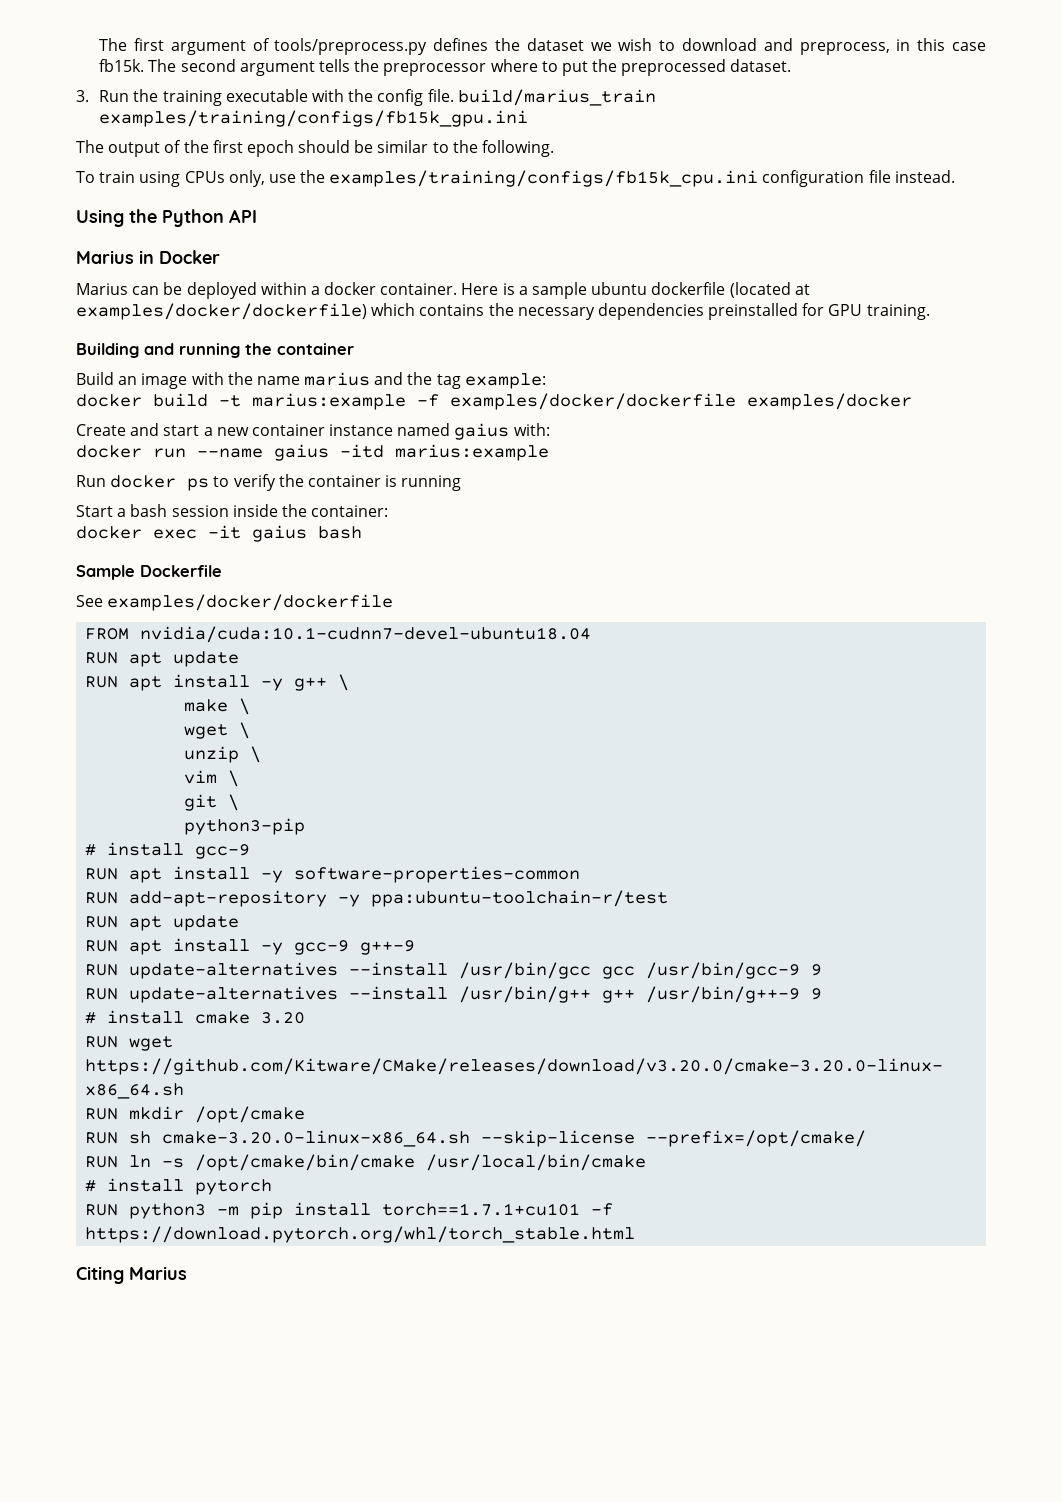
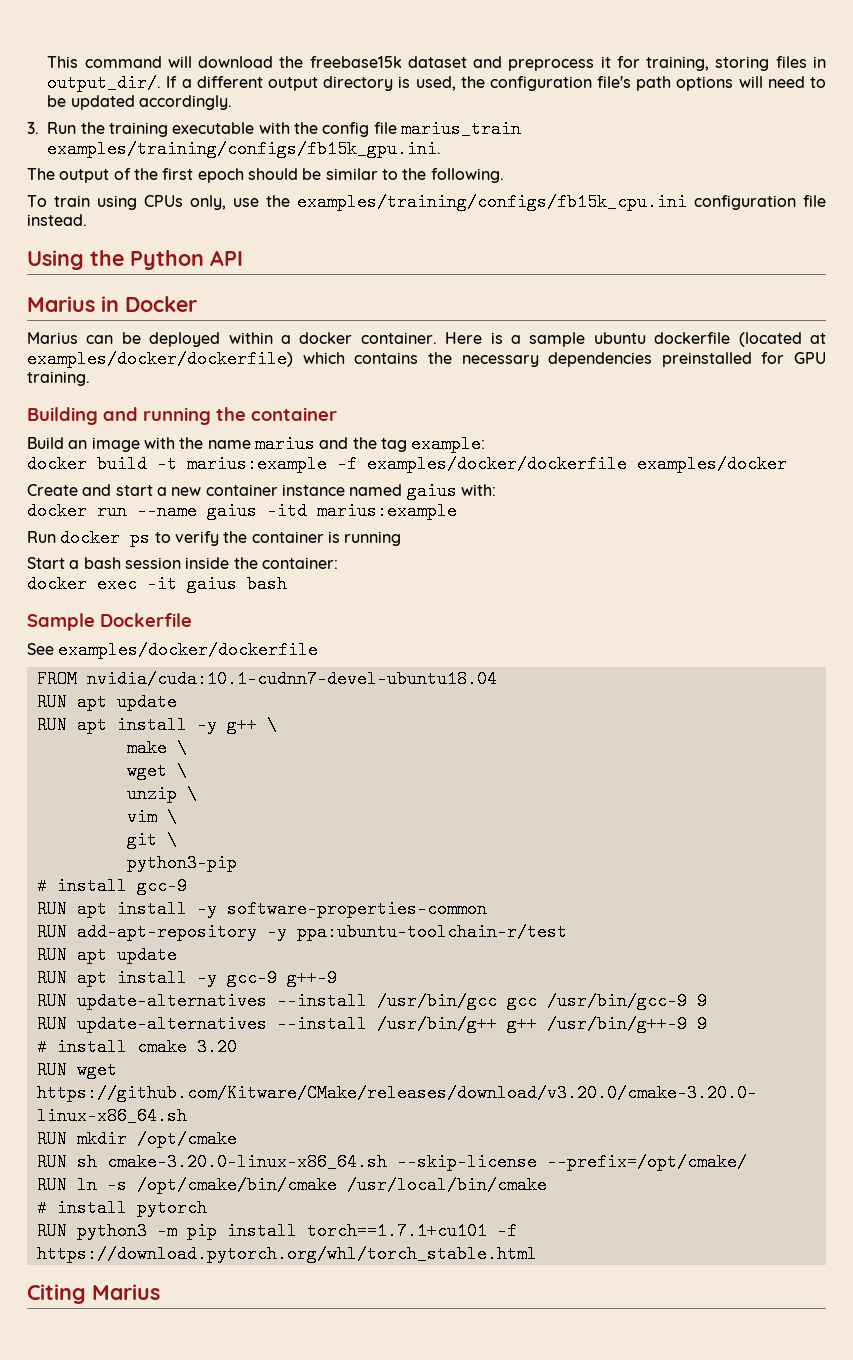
[99,38,986,55] [99,59,792,76] The first argument of tools/preprocess.py defines the dataset we wish to download and preprocess, in this case fb15k. The second argument tells the preprocessor where to put the preprocessed dataset. -> [47,56,827,71] [47,74,827,92] [47,95,232,110] This command will download the freebase15k dataset and preprocess it for training, storing files in output_dir/. If a different output directory is used, the configuration file's path options will need to be updated accordingly.
[427,89,656,106] [99,110,529,127] file. build/marius_train examples/training/configs/fb15k_gpu.ini -> [373,120,521,138] [47,140,442,158] file marius_train examples/training/configs/fb15k_gpu.ini.

